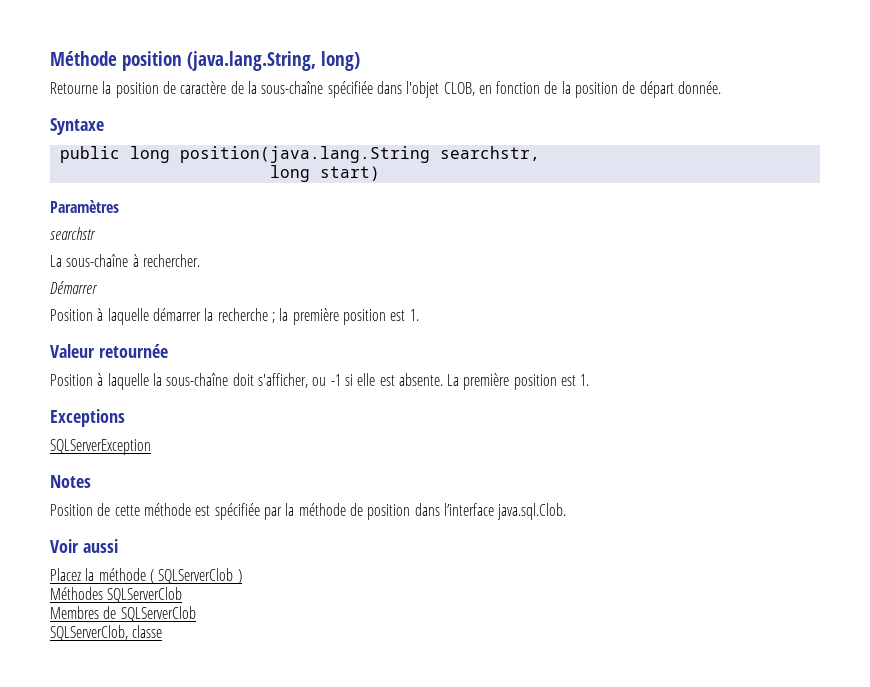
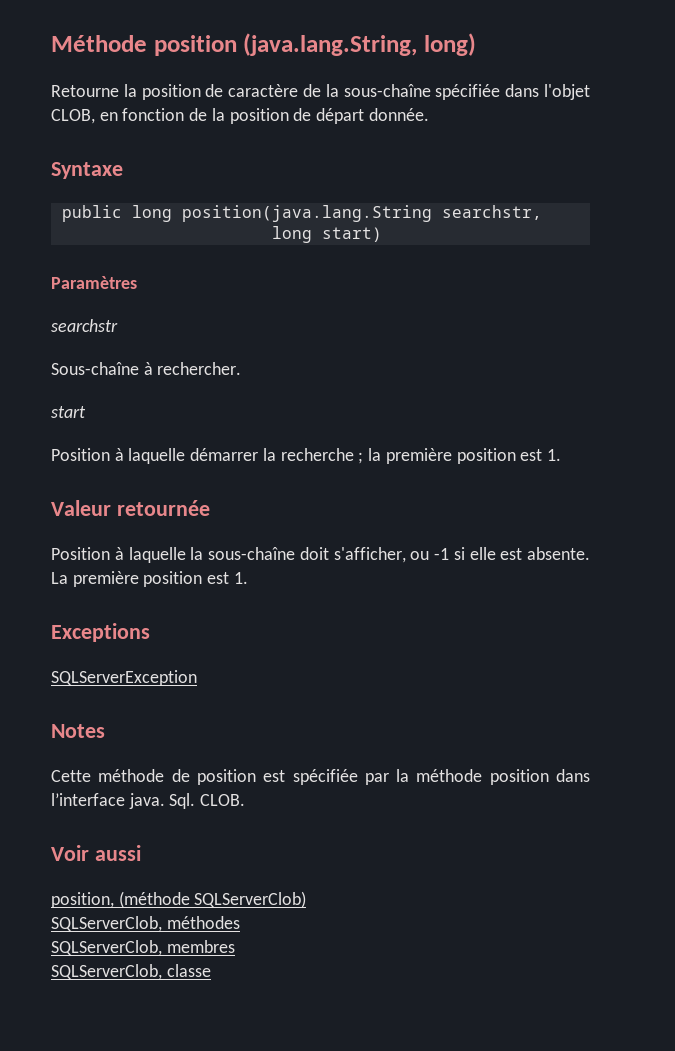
[50,254,129,267] La sous-chaîne -> [51,362,139,375] Sous-chaîne
[50,281,98,294] Démarrer -> [51,406,86,418] start
[50,503,191,516] Position de cette méthode -> [51,769,256,785] Cette méthode de position
[349,503,363,516] de -> (483, 775) none
[497,503,567,520] java.sql.Clob. -> [128,793,246,809] java. Sql. CLOB.
[50,568,242,584] [50,587,183,603] [50,606,196,622] Placez la méthode ( SQLServerClob ) // Méthodes SQLServerClob // Membres de SQLServerClob -> [51,891,307,908] [51,916,240,932] [51,940,235,956] position, (méthode SQLServerClob) // SQLServerClob, méthodes // SQLServerClob, membres

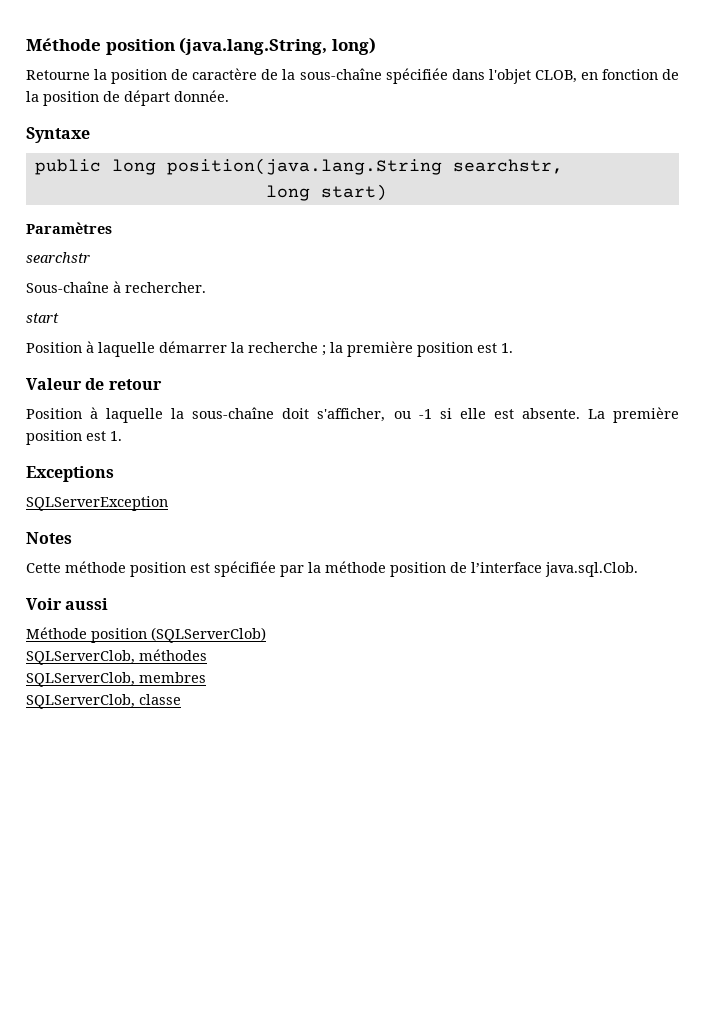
[116,500,210,516] retournée -> [85,378,162,390] de retour
[171,769,190,782] de -> (126, 567) none
[556,769,590,782] [51,793,246,809] dans l’interface java. Sql. CLOB. -> [450,562,638,577] de l’interface java.sql.Clob.
[51,891,307,908] position, (méthode SQLServerClob) -> [26,627,266,643] Méthode position (SQLServerClob)

